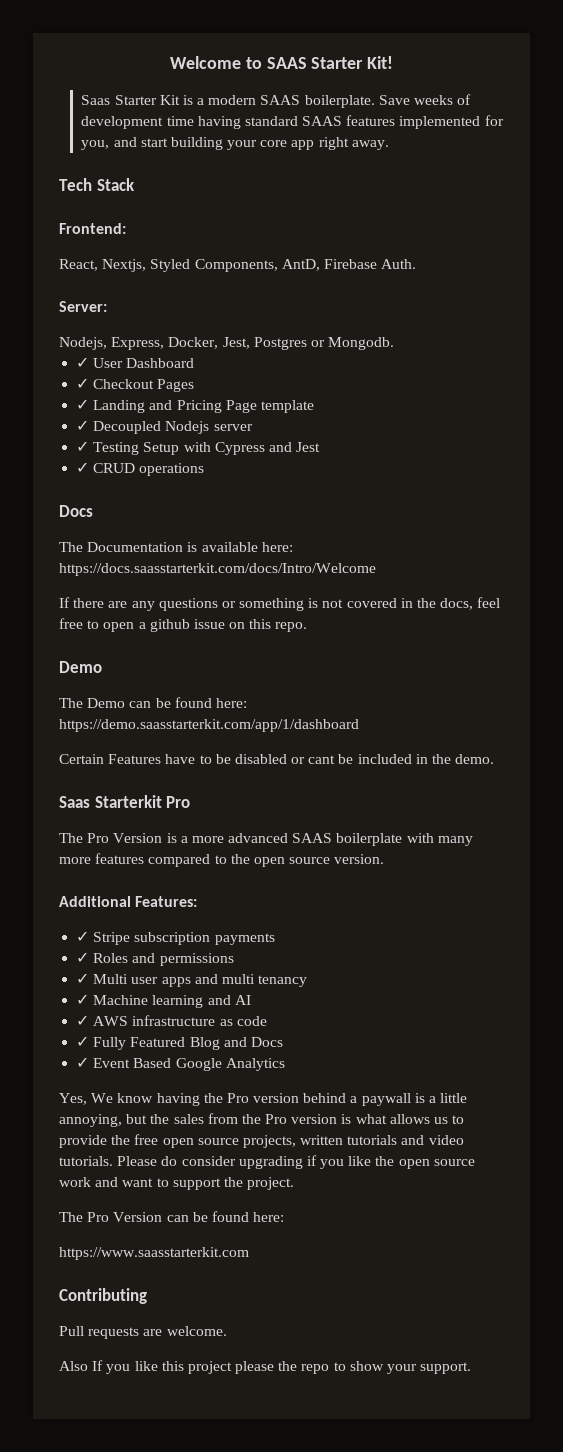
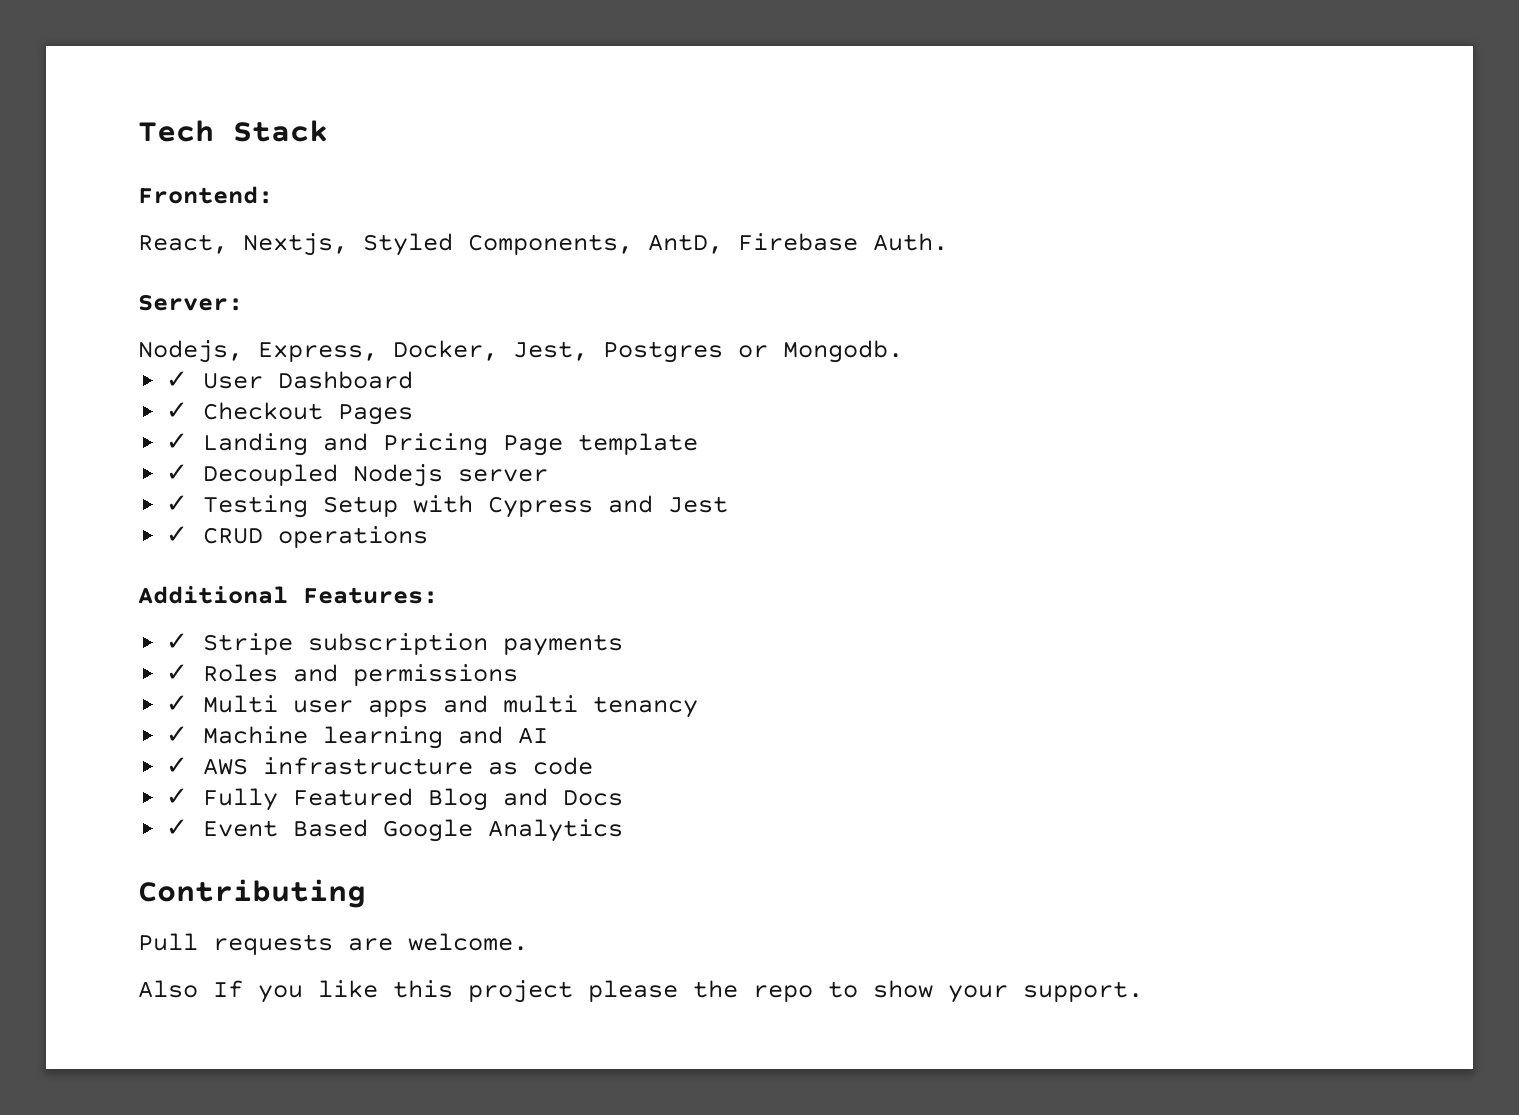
[169,56,394,69] [81,94,472,108] [81,115,504,129] [81,137,389,150] Welcome to SAAS Starter Kit! // Saas Starter Kit is a modern SAAS boilerplate. Save weeks of development time having standard SAAS features implemented for you, and start building your core app right away. // -> (138, 131) none
[59,505,93,517] [59,542,293,552] [59,563,376,576] [59,597,501,611] [59,618,308,632] [59,661,102,673] [59,697,247,708] [59,719,359,732] [59,754,495,764] [59,795,191,808] [59,833,473,846] [59,853,385,867] // Docs // The Documentation is available here: https://docs.saasstarterkit.com/docs/Intro/Welcome // If there are any questions or something is not covered in the docs, feel free to open a github issue on this repo. // Demo // The Demo can be found here: https://demo.saasstarterkit.com/app/1/dashboard // Certain Features have to be disabled or cant be included in the demo. // Saas Starterkit Pro // The Pro Version is a more advanced SAAS boilerplate with many more features compared to the open source version. -> (429, 537) none
[59,1093,468,1106] [59,1113,465,1127] [59,1134,464,1148] [59,1155,475,1169] [59,1177,295,1190] [59,1211,285,1222] [59,1247,249,1260] // Yes, We know having the Pro version behind a paywall is a little annoying, but the sales from the Pro version is what allows us to provide the free open source projects, written tutorials and video tutorials. Please do consider upgrading if you like the open source work and want to support the project. // The Pro Version can be found here: // https://www.saasstarterkit.com -> (624, 830) none

